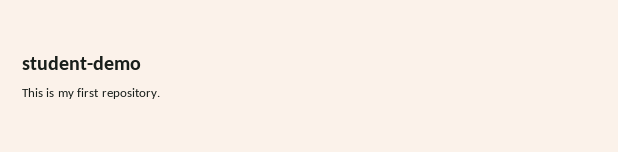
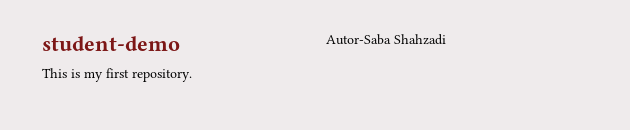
(160, 93) none -> [326,34,446,45] // Autor-Saba Shahzadi

